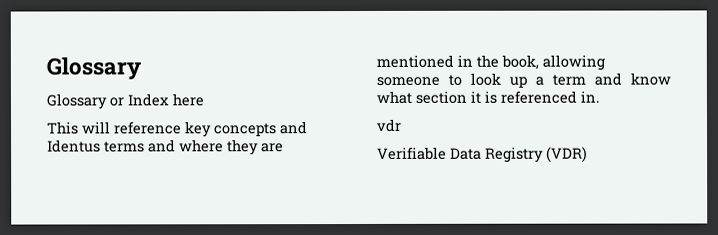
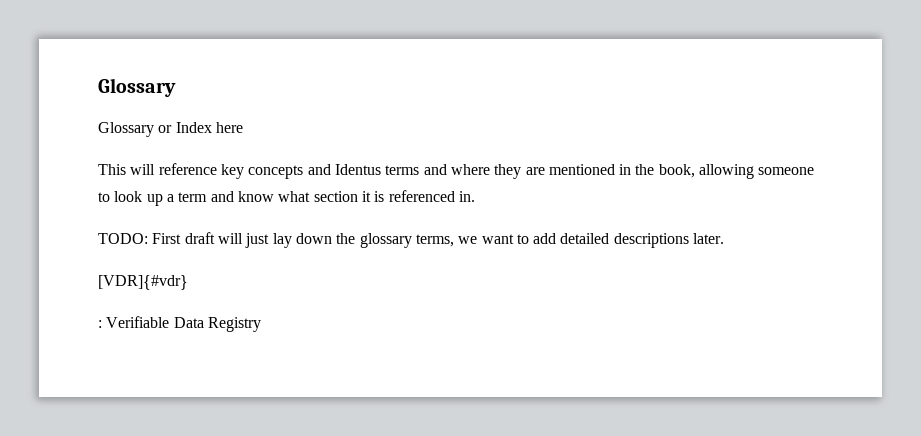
[377,118,402,132] vdr // -> [98,232,725,248] [98,275,188,290] [98,320,102,328] TODO: First draft will just lay down the glossary terms, we want to add detailed descriptions later. // [VDR]{#vdr} // :
[546,146,588,163] (VDR) -> (261, 324) none

